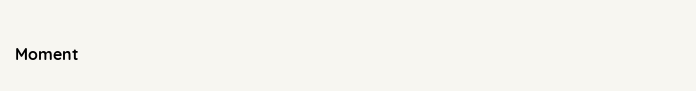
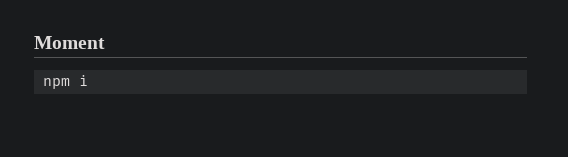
(79, 54) none -> [43,75,89,89] // npm i

